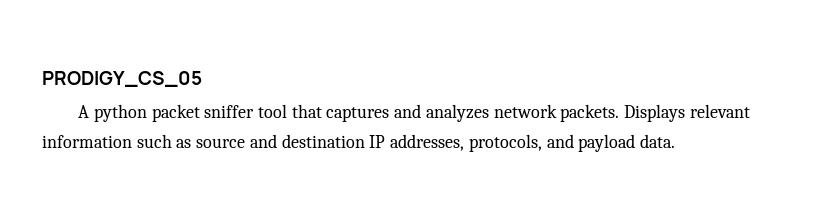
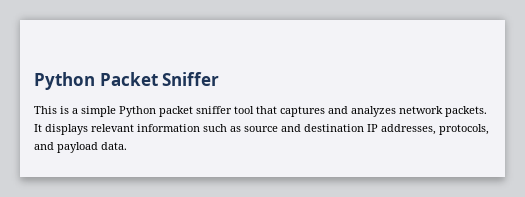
[42,71,202,87] [78,104,147,122] PRODIGY_CS_05 // A python -> [34,72,220,90] [34,106,156,117] Python Packet Sniffer // This is a simple Python
[624,104,686,122] Displays -> [34,124,88,135] It displays

